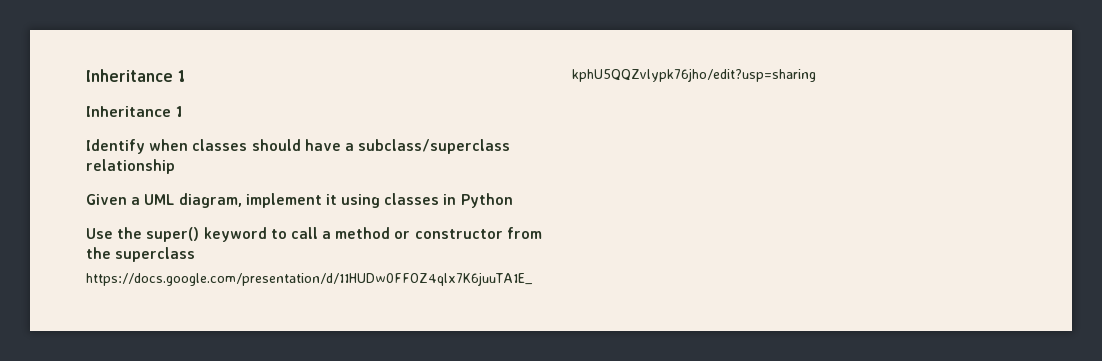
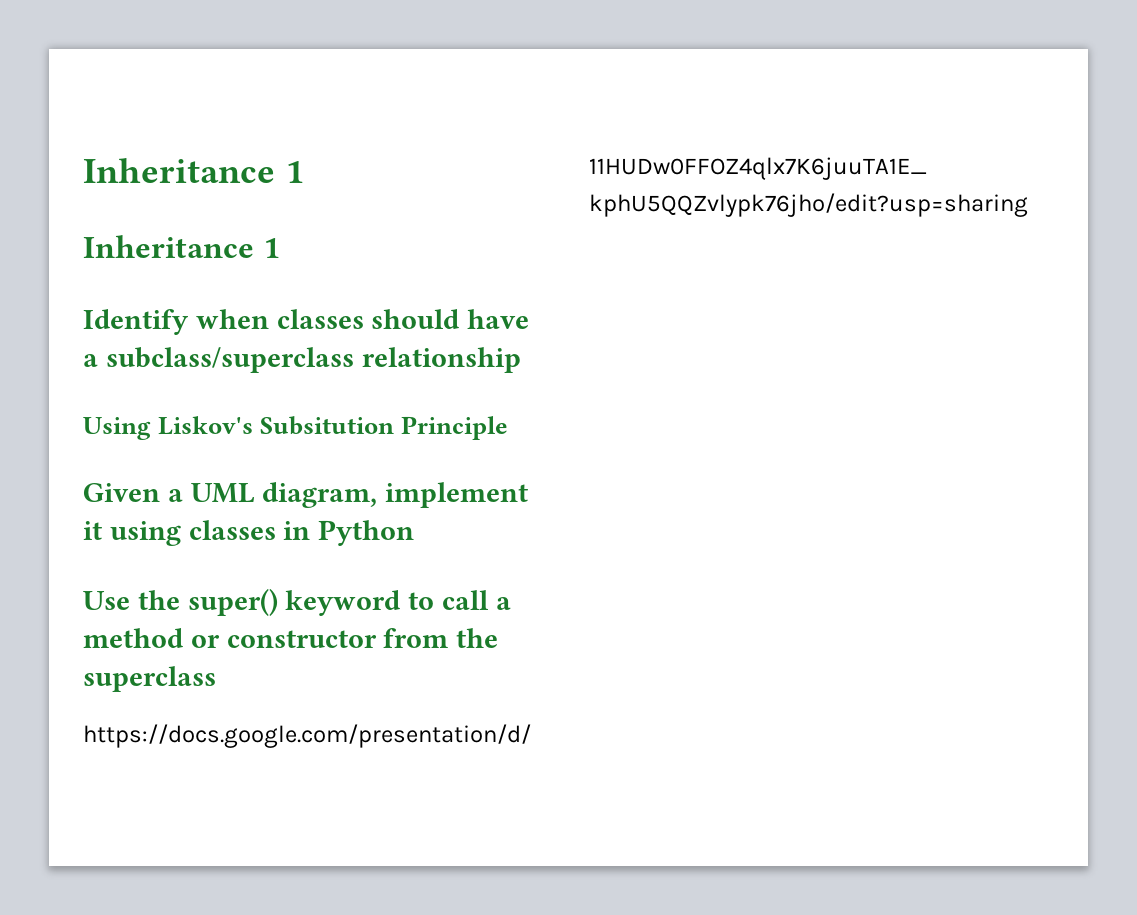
(175, 166) none -> [83,416,509,440] // Using Liskov's Subsitution Principle

